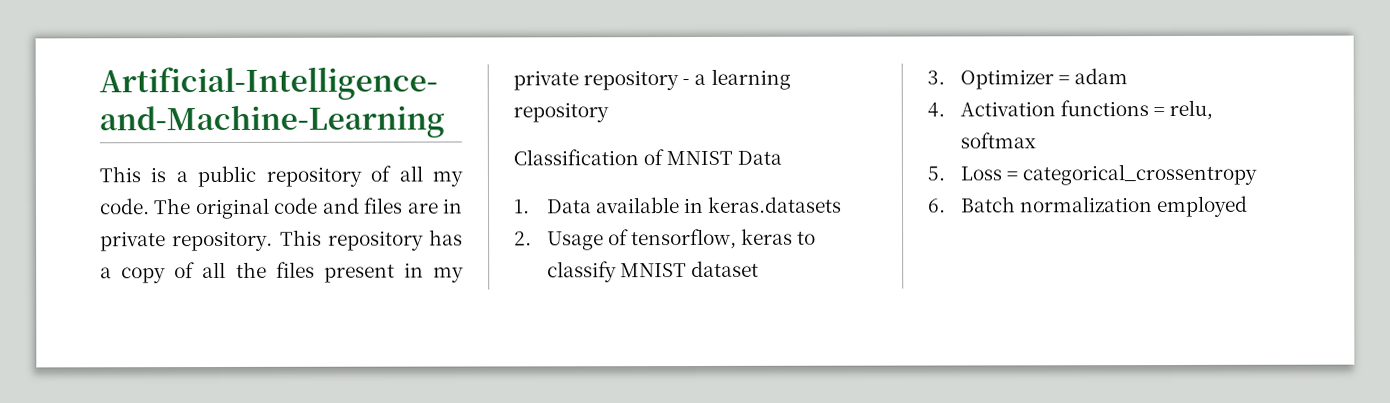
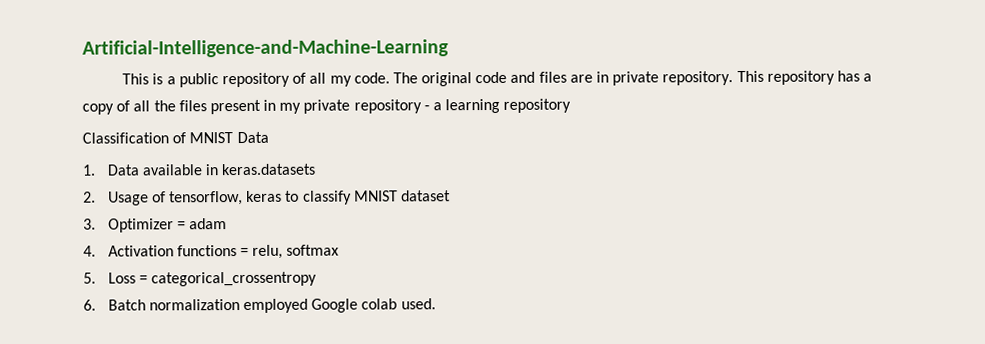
(1249, 206) none -> [311,298,436,313] Google colab used.

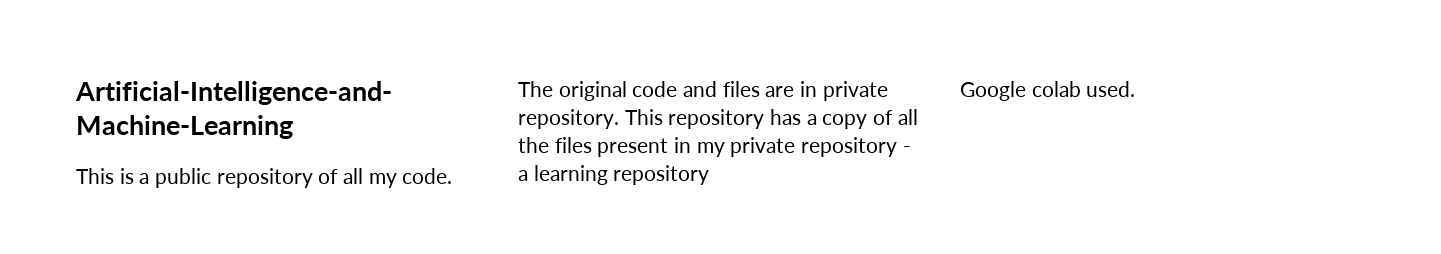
[82,131,269,144] [82,163,317,176] [83,190,452,206] [83,218,228,233] [83,244,340,259] [83,271,318,287] [83,298,309,314] Classification of MNIST Data // 1. Data available in keras.datasets // 2. Usage of tensorflow, keras to classify MNIST dataset // 3. Optimizer = adam // 4. Activation functions = relu, softmax // 5. Loss = categorical_crossentropy // 6. Batch normalization employed -> (710, 175) none

